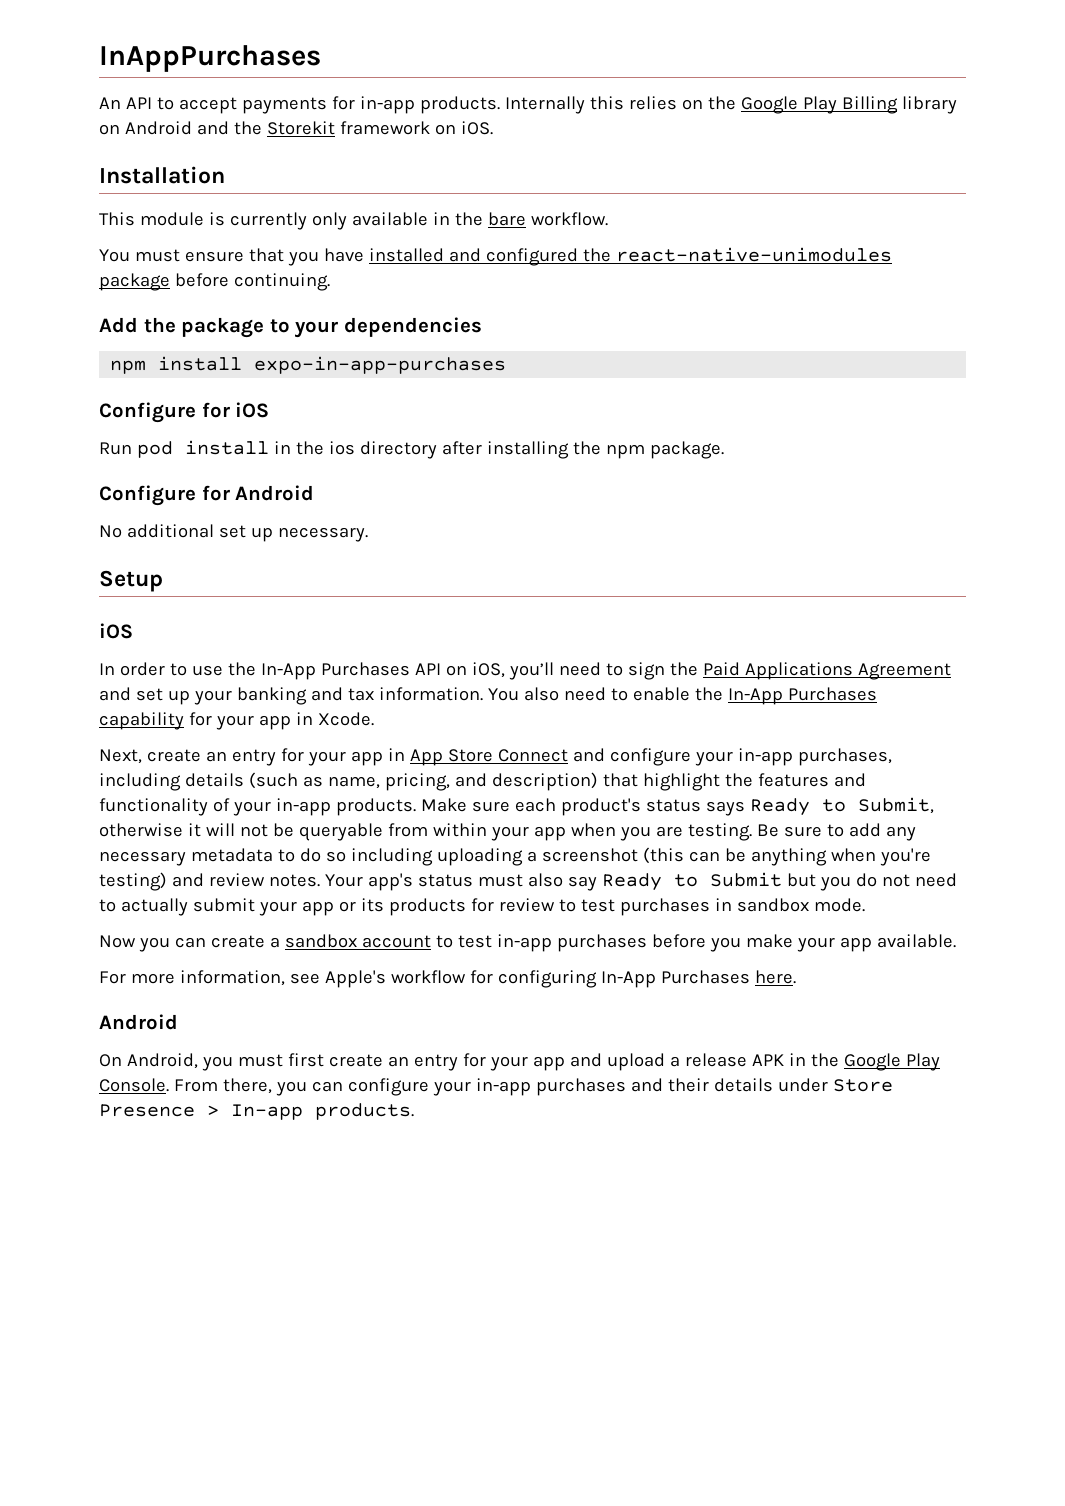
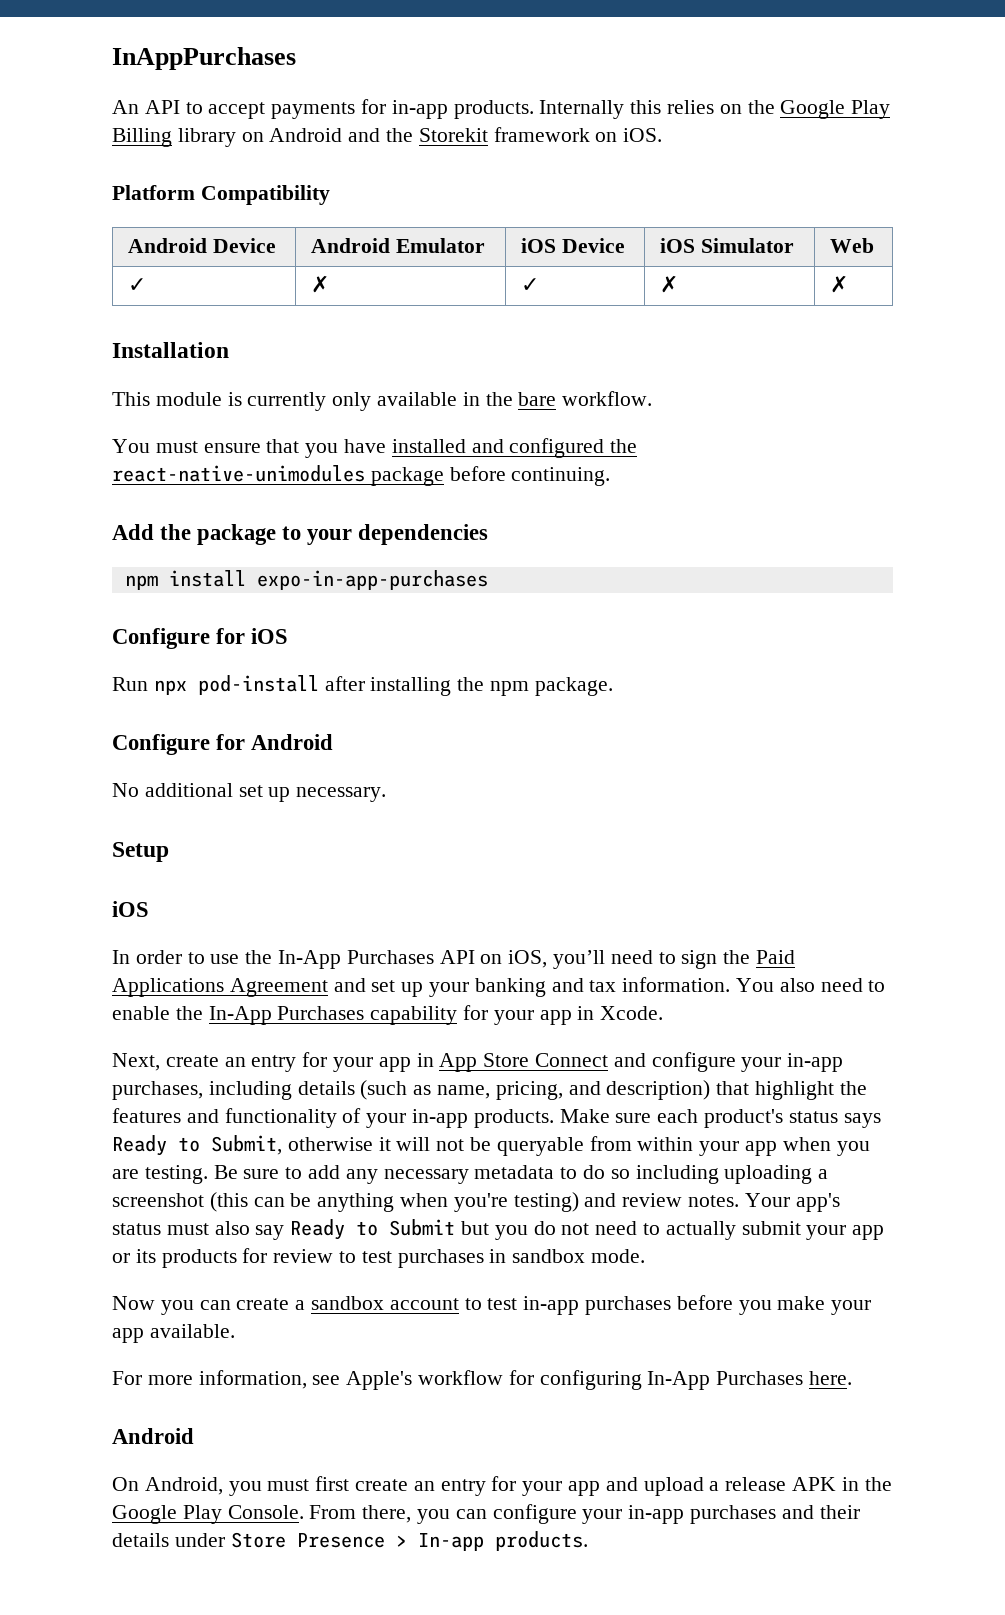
(493, 128) none -> [112,185,330,205] [127,238,276,253] [310,238,485,253] [520,238,625,253] [659,238,794,253] [829,238,874,253] [127,278,146,292] [310,275,329,293] [520,278,539,292] [659,275,678,293] [829,275,848,293] // Platform Compatibility // Android Device | Android Emulator | iOS Device | iOS Simulator | Web // ✓ | ✗ | ✓ | ✗ | ✗
[136,440,437,459] pod install in the ios directory -> [153,675,319,695] npx pod-install

